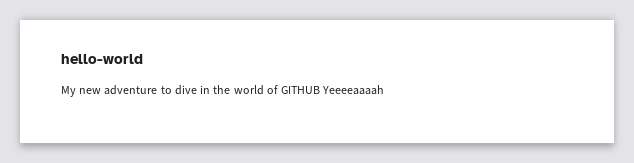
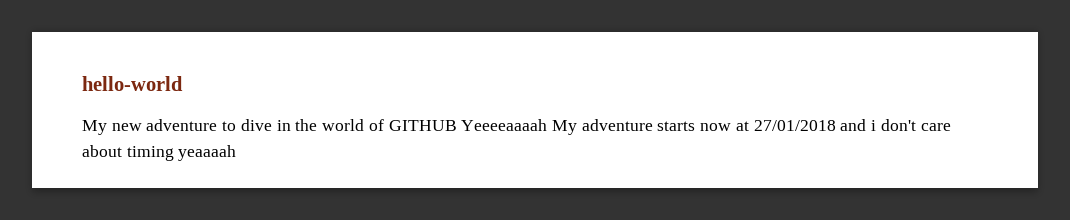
(385, 90) none -> [551,119,951,135] [82,145,237,161] My adventure starts now at 27/01/2018 and i don't care about timing yeaaaah

